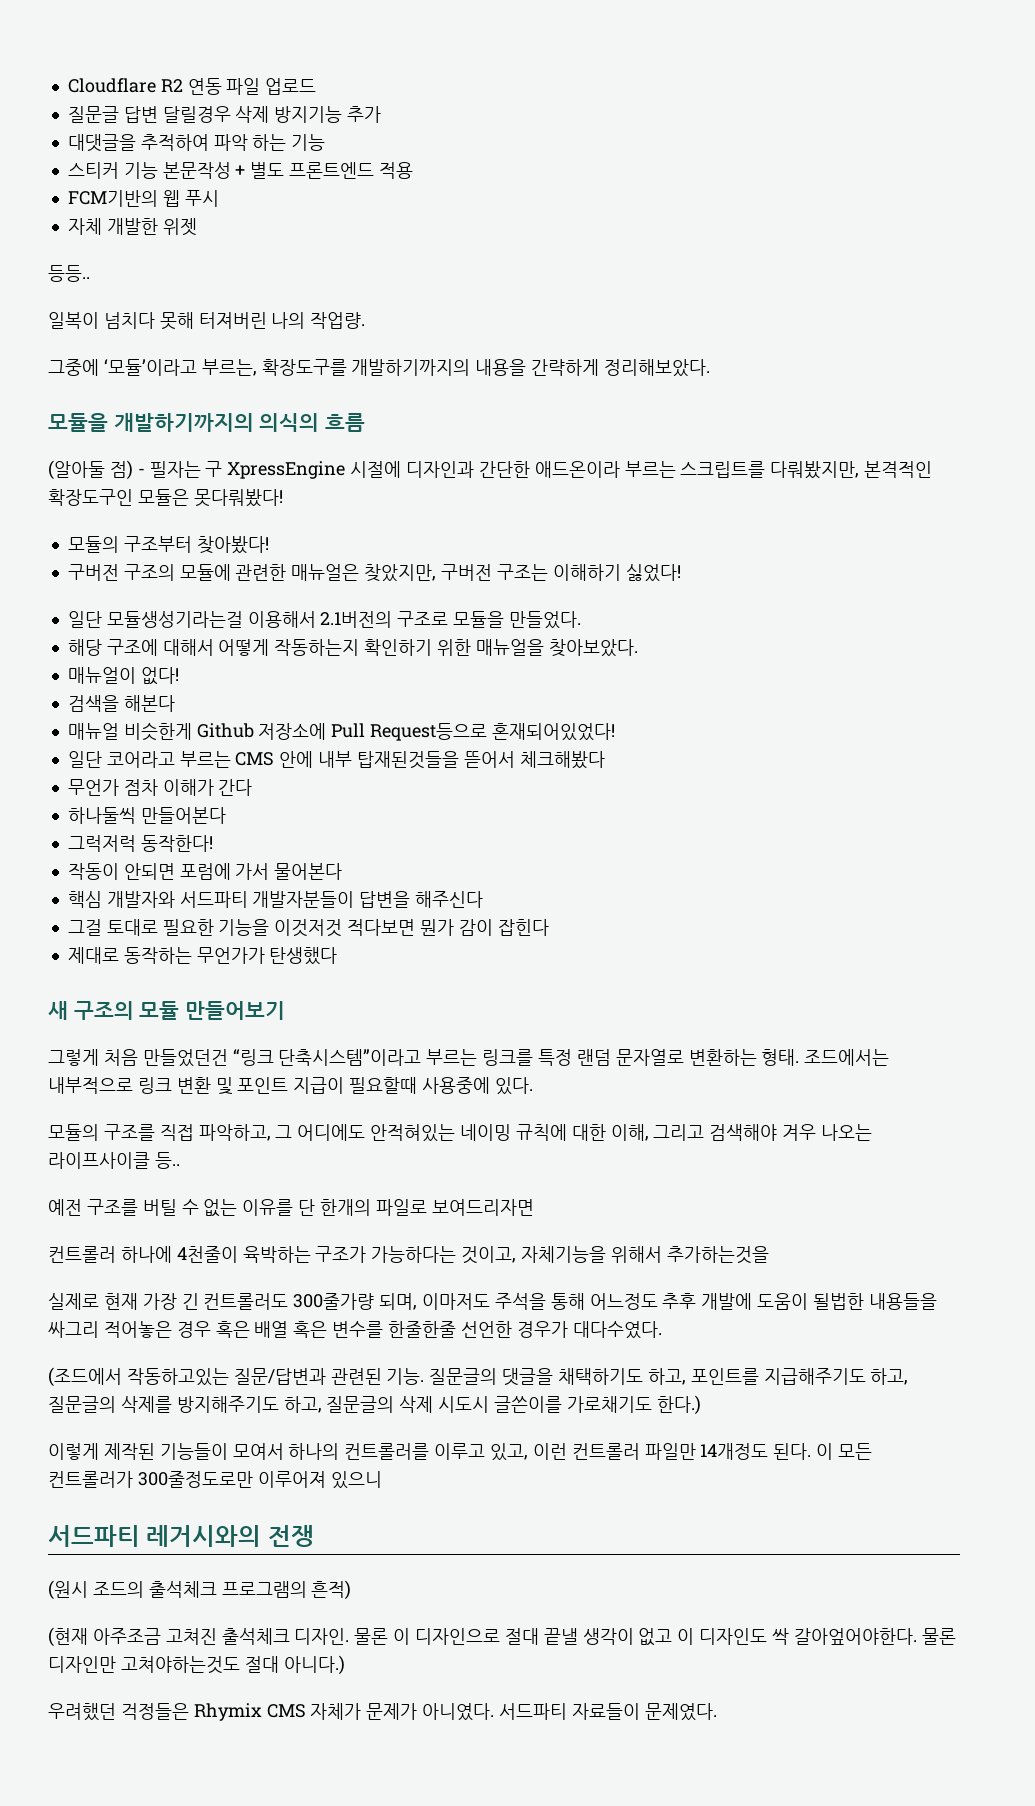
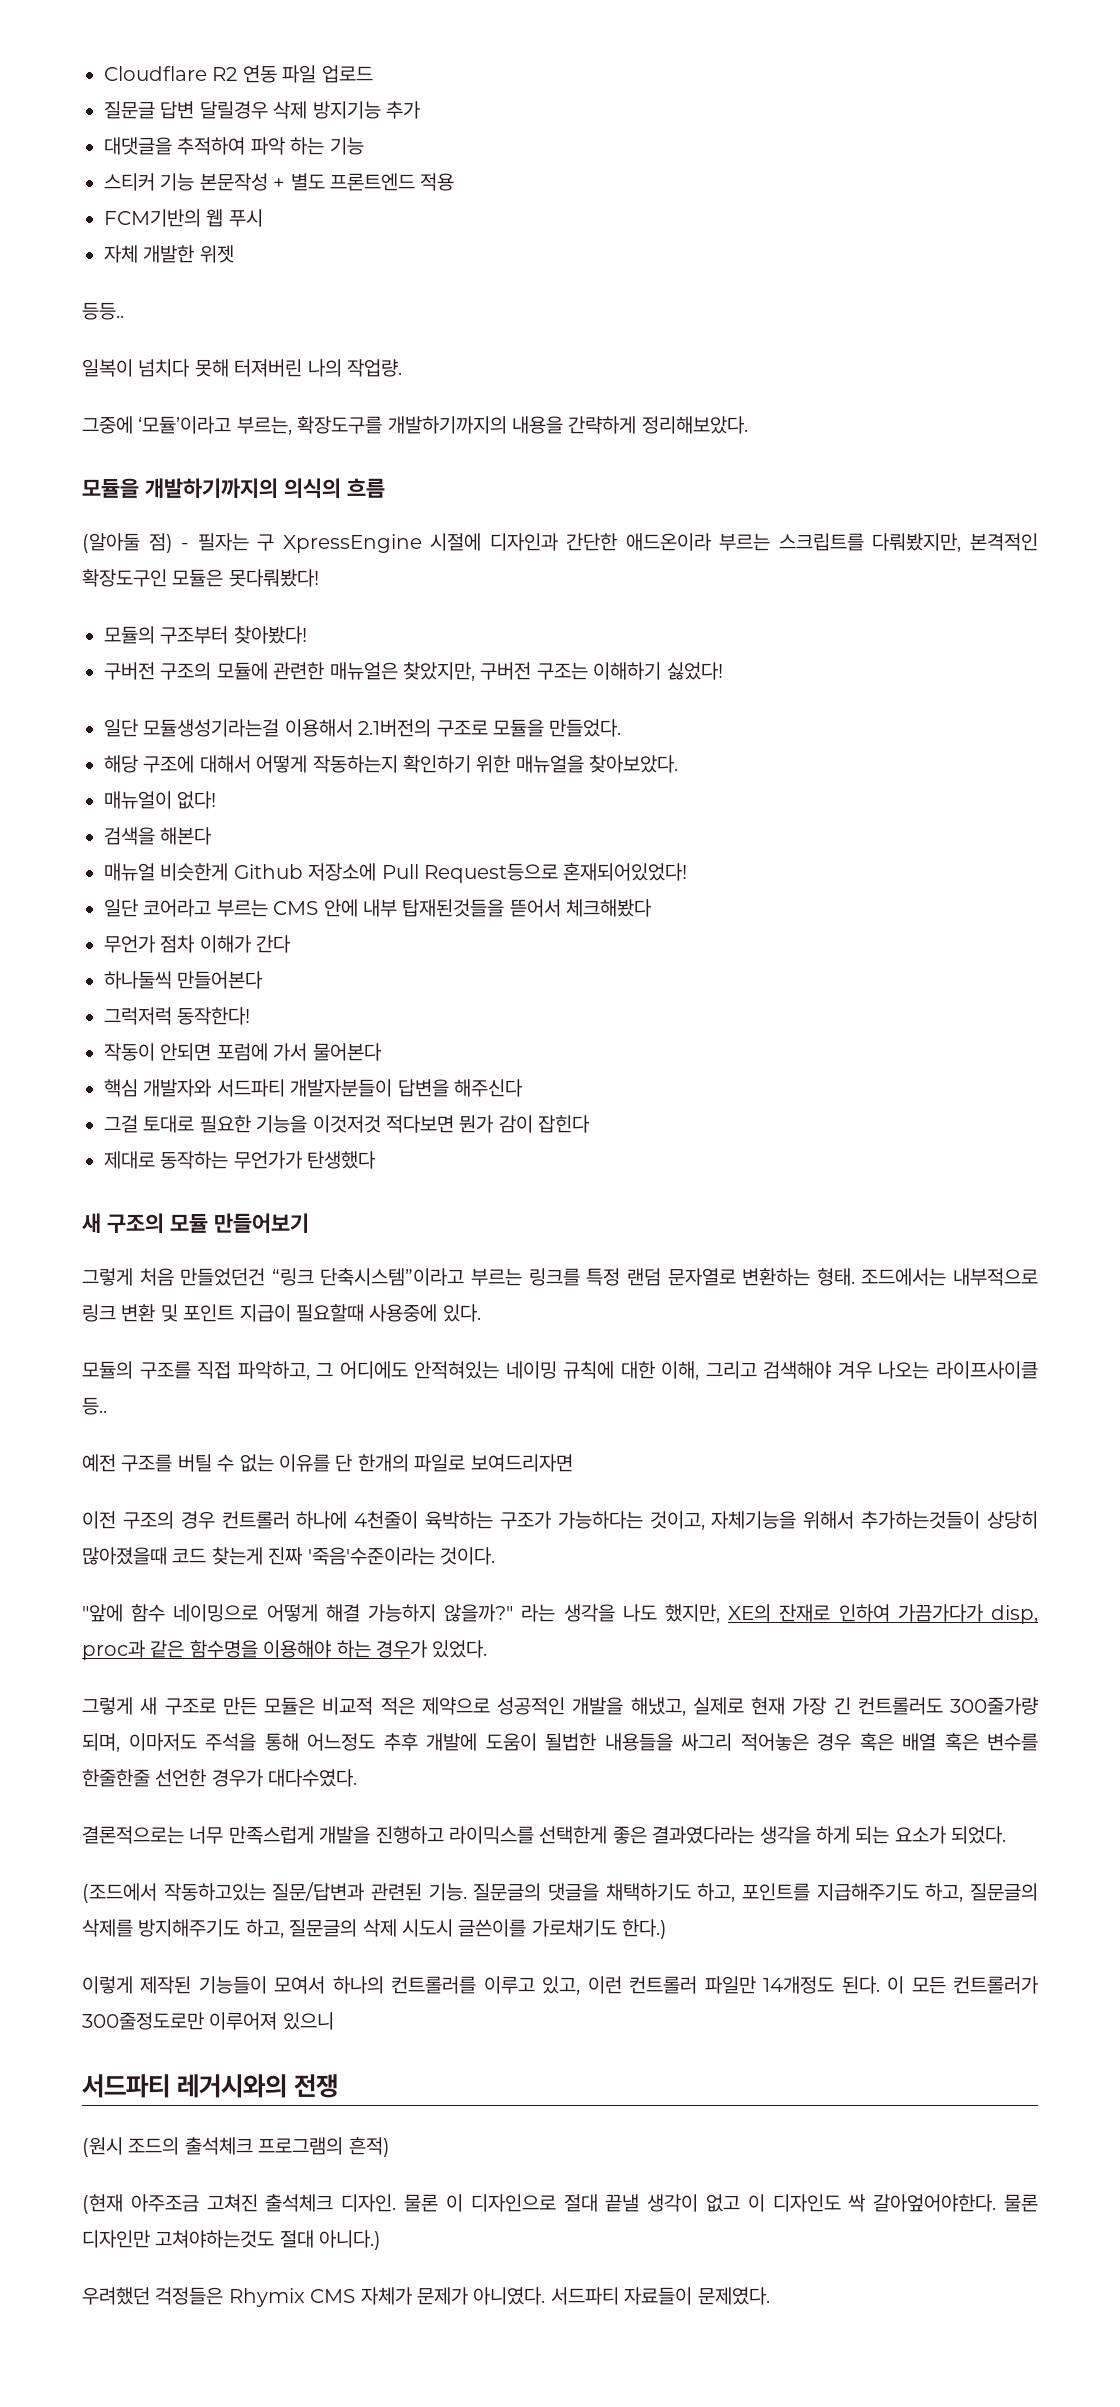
(534, 1207) none -> [82,1511,215,1529] 이전 구조의 경우
[666,1246,769,1264] 추가하는것을 // -> [861,1511,1038,1529] [82,1547,495,1565] [82,1604,1039,1624] [82,1640,488,1660] [82,1697,686,1716] 추가하는것들이 상당히 많아졌을때 코드 찾는게 진짜 '죽음'수준이라는 것이다. // "앞에 함수 네이밍으로 어떻게 해결 가능하지 않을까?" 라는 생각을 나도 했지만, XE의 잔재로 인하여 가끔가다가 disp, proc과 같은 함수명을 이용해야 하는 경우가 있었다. // 그렇게 새 구조로 만든 모듈은 비교적 적은 제약으로 성공적인 개발을 해냈고,
(662, 1330) none -> [82,1826,1007,1844] // 결론적으로는 너무 만족스럽게 개발을 진행하고 라이믹스를 선택한게 좋은 결과였다라는 생각을 하게 되는 요소가 되었다.

